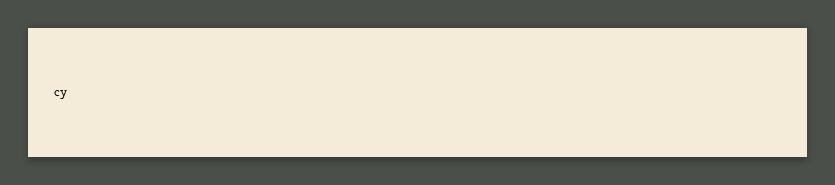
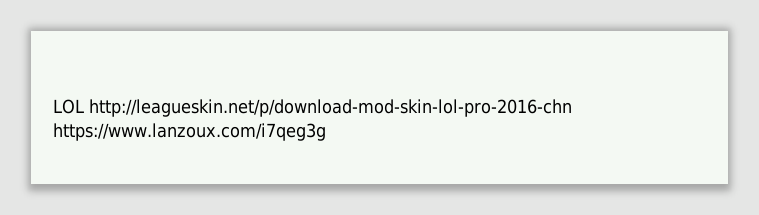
[54,90,67,99] cy -> [53,99,572,117] [53,123,326,141] LOL http://leagueskin.net/p/download-mod-skin-lol-pro-2016-chn https://www.lanzoux.com/i7qeg3g

